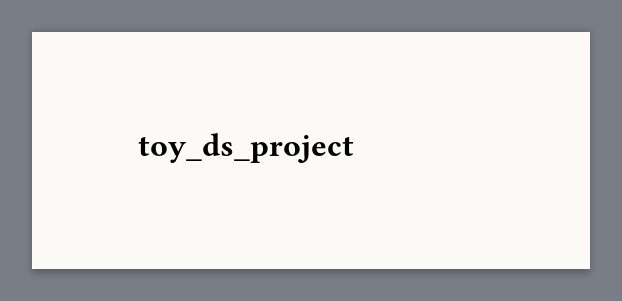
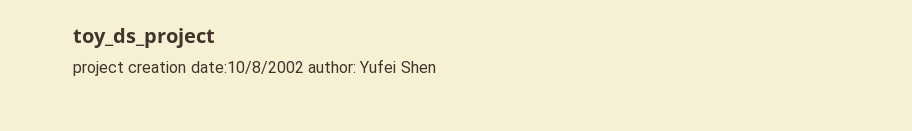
(354, 148) none -> [73,59,436,76] // project creation date:10/8/2002 author: Yufei Shen

